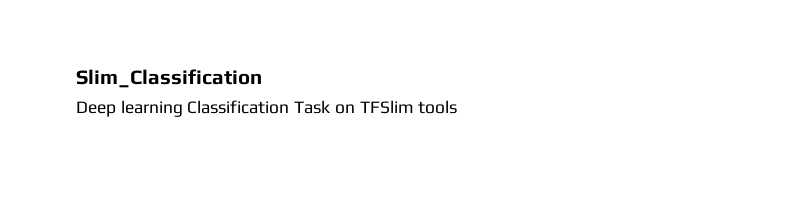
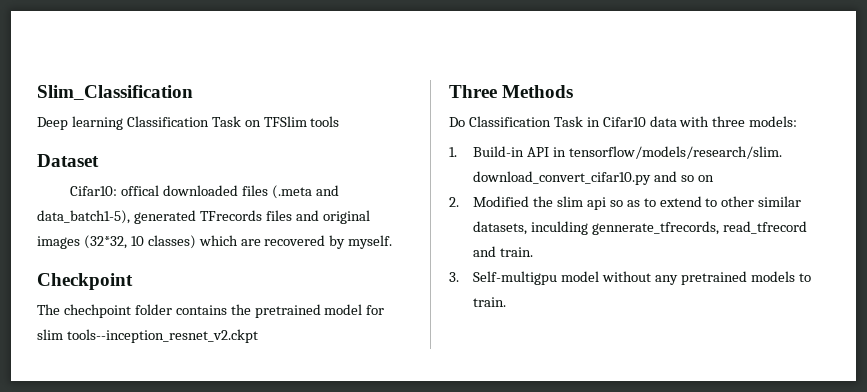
(458, 107) none -> [37,154,99,167] [70,185,339,199] [37,210,370,224] [37,235,393,249] [37,273,133,290] [37,304,385,318] [37,329,258,343] [449,85,574,98] [449,116,798,127] [449,146,782,159] [473,171,714,185] [449,196,802,210] [473,221,807,235] [473,246,534,257] [449,271,811,285] [473,297,507,307] // Dataset // Cifar10: offical downloaded files (.meta and data_batch1-5), generated TFrecords files and original images (32*32, 10 classes) which are recovered by myself. // Checkpoint // The chechpoint folder contains the pretrained model for slim tools--inception_resnet_v2.ckpt // Three Methods // Do Classification Task in Cifar10 data with three models: // 1. Build-in API in tensorflow/models/research/slim. download_convert_cifar10.py and so on // 2. Modified the slim api so as to extend to other similar datasets, inculding gennerate_tfrecords, read_tfrecord and train. // 3. Self-multigpu model without any pretrained models to train.

